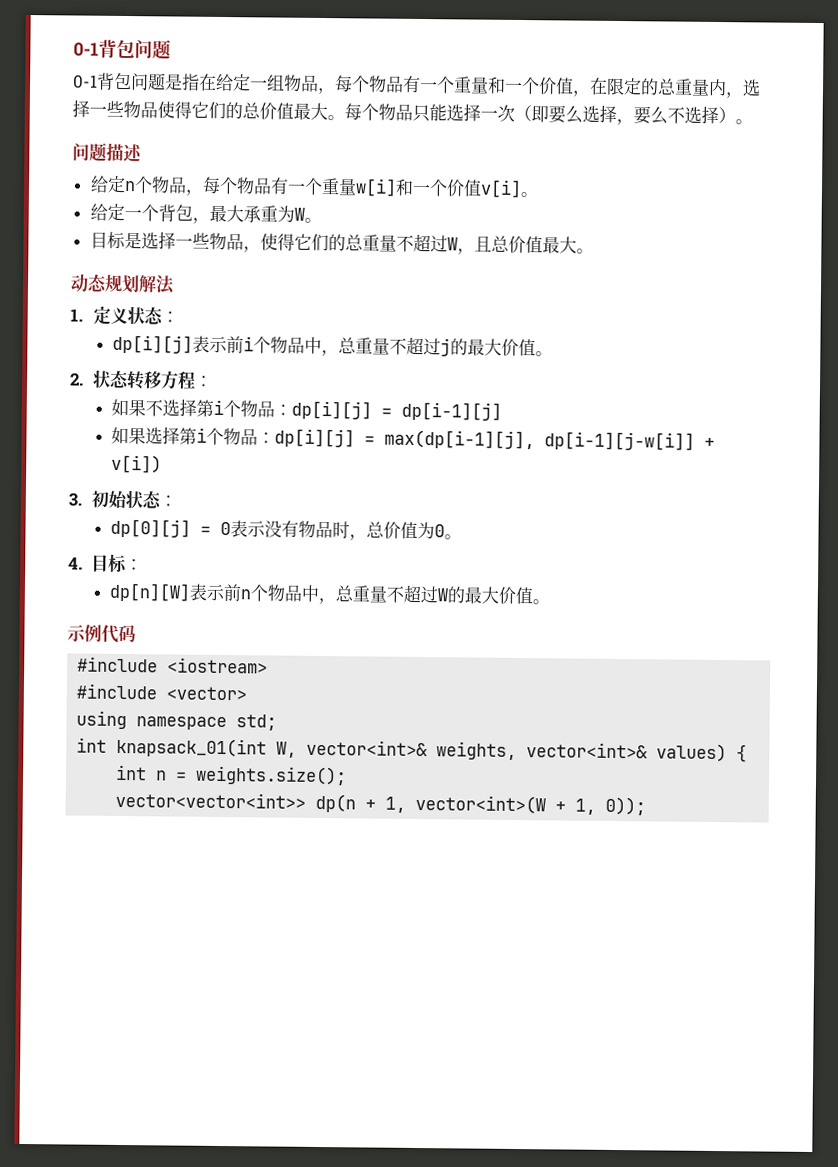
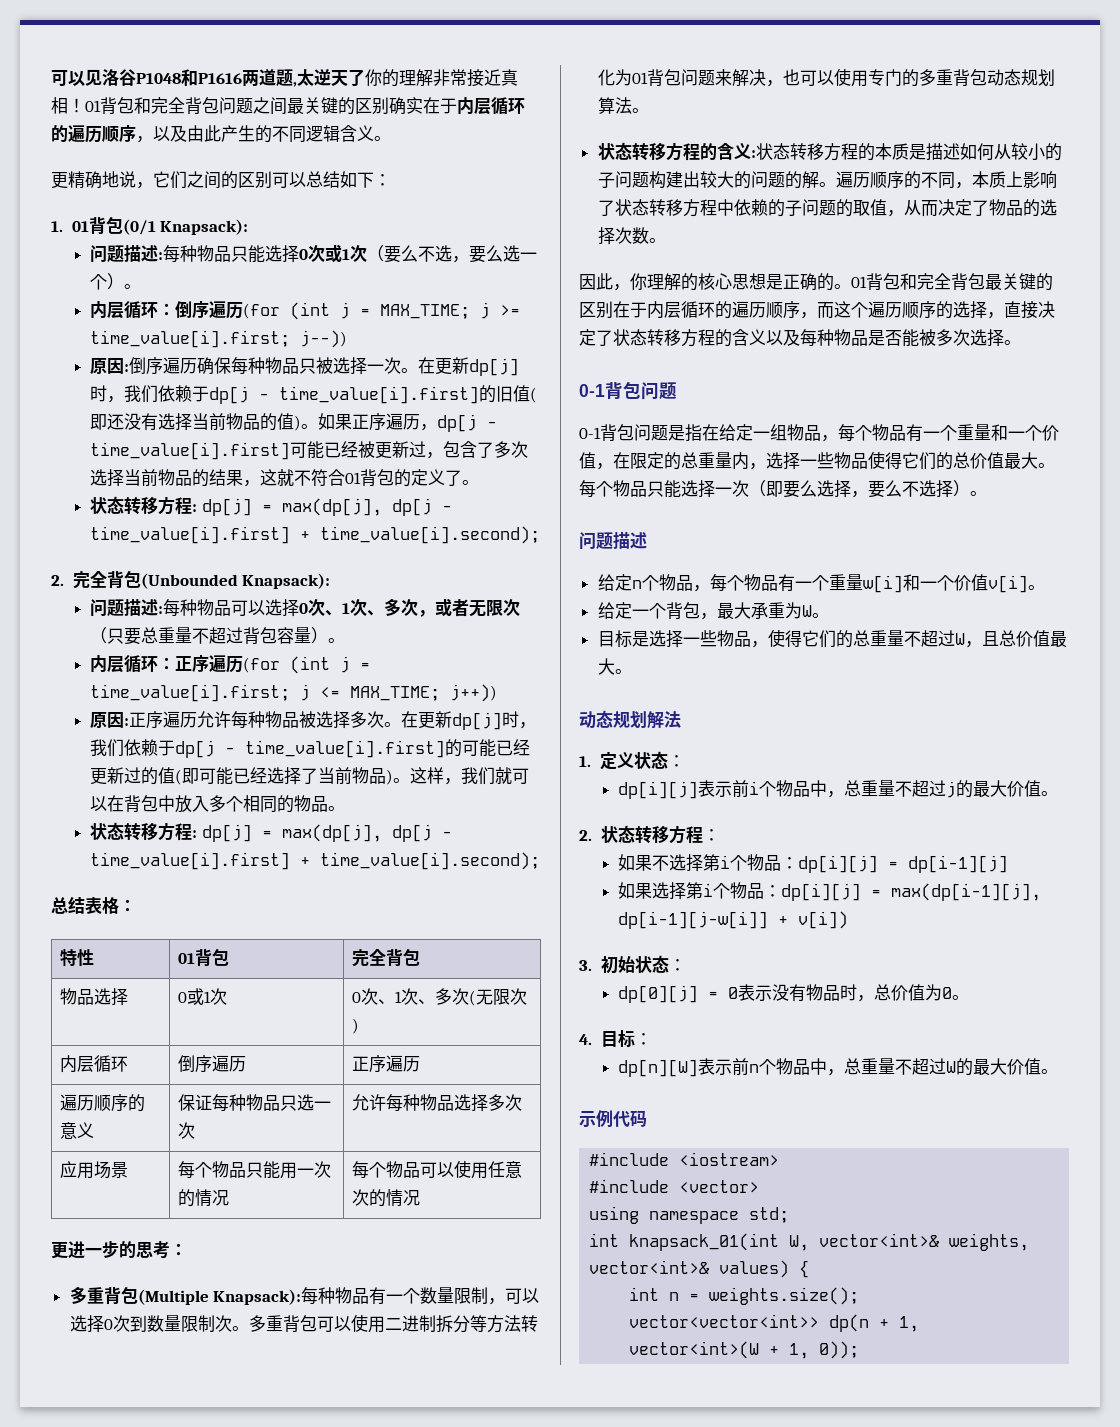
(73, 49) none -> [51,69,518,87] [51,97,525,115] [51,125,391,143] [51,171,391,189] [51,216,249,235] [90,244,538,263] [90,273,142,290] [90,301,521,320] [90,330,348,348] [90,357,520,376] [90,385,538,404] [90,413,498,432] [90,441,529,460] [90,469,480,487] [90,496,452,516] [90,526,541,544] [51,570,331,589] [90,598,521,617] [90,627,346,645] [90,655,371,674] [90,684,498,702] [90,711,537,730] [90,739,531,758] [90,767,530,785] [90,795,346,813] [90,822,452,842] [90,852,541,870] [51,896,136,914] [60,949,95,967] [178,948,230,967] [352,948,421,967] [60,988,129,1006] [178,988,228,1005] [352,988,528,1006] [352,1018,360,1034] [60,1055,129,1073] [178,1055,247,1073] [352,1055,421,1073] [60,1094,146,1112] [60,1122,95,1139] [178,1094,332,1111] [178,1122,196,1139] [352,1094,523,1112] [60,1161,129,1179] [178,1161,332,1179] [178,1189,230,1207] [352,1160,523,1179] [352,1189,421,1207] [51,1241,187,1259] [69,1286,540,1305] [69,1314,538,1333] [597,68,1055,87] [597,97,649,114] [597,142,1062,161] [597,171,1057,189] [597,199,1057,217] [597,227,666,245] [579,273,1053,291] [579,301,1055,319] [579,329,1021,347] 可以见洛谷P1048和P1616两道题,太逆天了你的理解非常接近真相！01背包和完全背包问题之间最关键的区别确实在于内层循环的遍历顺序，以及由此产生的不同逻辑含义。 // 更精确地说，它们之间的区别可以总结如下： // 1. 01背包(0/1 Knapsack): // 问题描述:每种物品只能选择0次或1次（要么不选，要么选一个）。 // 内层循环：倒序遍历(for (int j = MAX_TIME; j >= time_value[i].first; j--)) // 原因:倒序遍历确保每种物品只被选择一次。在更新dp[j]时，我们依赖于dp[j - time_value[i].first]的旧值(即还没有选择当前物品的值)。如果正序遍历，dp[j - time_value[i].first]可能已经被更新过，包含了多次选择当前物品的结果，这就不符合01背包的定义了。 // 状态转移方程: dp[j] = max(dp[j], dp[j - time_value[i].first] + time_value[i].second); // 2.完全背包(Unbounded Knapsack): // 问题描述:每种物品可以选择0次、1次、多次，或者无限次（只要总重量不超过背包容量）。 // 内层循环：正序遍历(for (int j = time_value[i].first; j <= MAX_TIME; j++)) // 原因:正序遍历允许每种物品被选择多次。在更新dp[j]时，我们依赖于dp[j - time_value[i].first]的可能已经更新过的值(即可能已经选择了当前物品)。这样，我们就可以在背包中放入多个相同的物品。 // 状态转移方程: dp[j] = max(dp[j], dp[j - time_value[i].first] + time_value[i].second); // 总结表格： // 特性 | 01背包 | 完全背包 // 物品选择 | 0或1次 | 0次、1次、多次(无限次) // 内层循环 | 倒序遍历 | 正序遍历 // 遍历顺序的意义 | 保证每种物品只选一次 | 允许每种物品选择多次 // 应用场景 | 每个物品只能用一次的情况 | 每个物品可以使用任意次的情况 // 更进一步的思考： // 多重背包(Multiple Knapsack):每种物品有一个数量限制，可以选择0次到数量限制次。多重背包可以使用二进制拆分等方法转化为01背包问题来解决，也可以使用专门的多重背包动态规划算法。 // 状态转移方程的含义:状态转移方程的本质是描述如何从较小的子问题构建出较大的问题的解。遍历顺序的不同，本质上影响了状态转移方程中依赖的子问题的取值，从而决定了物品的选择次数。 // 因此，你理解的核心思想是正确的。01背包和完全背包最关键的区别在于内层循环的遍历顺序，而这个遍历顺序的选择，直接决定了状态转移方程的含义以及每种物品是否能被多次选择。 //

